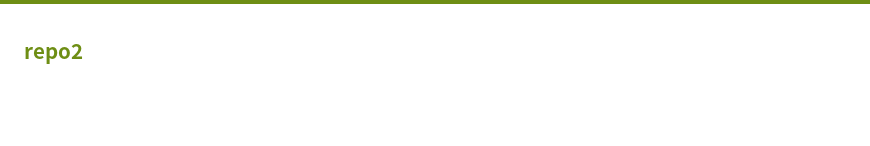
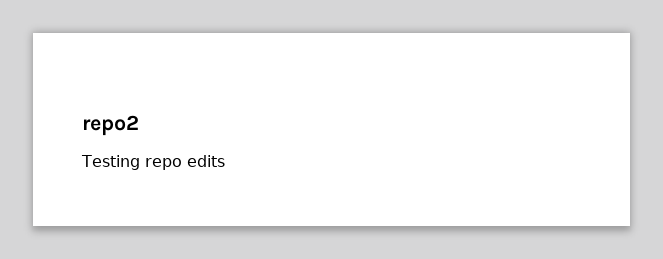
(83, 54) none -> [81,155,225,170] // Testing repo edits

